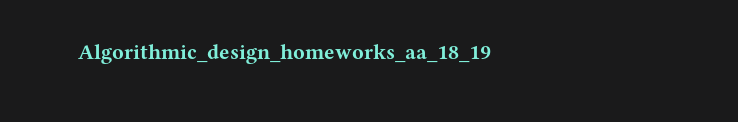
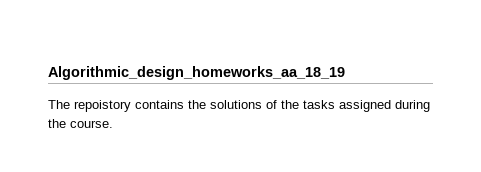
(491, 54) none -> [48,100,430,112] [48,119,113,128] // The repoistory contains the solutions of the tasks assigned during the course.

